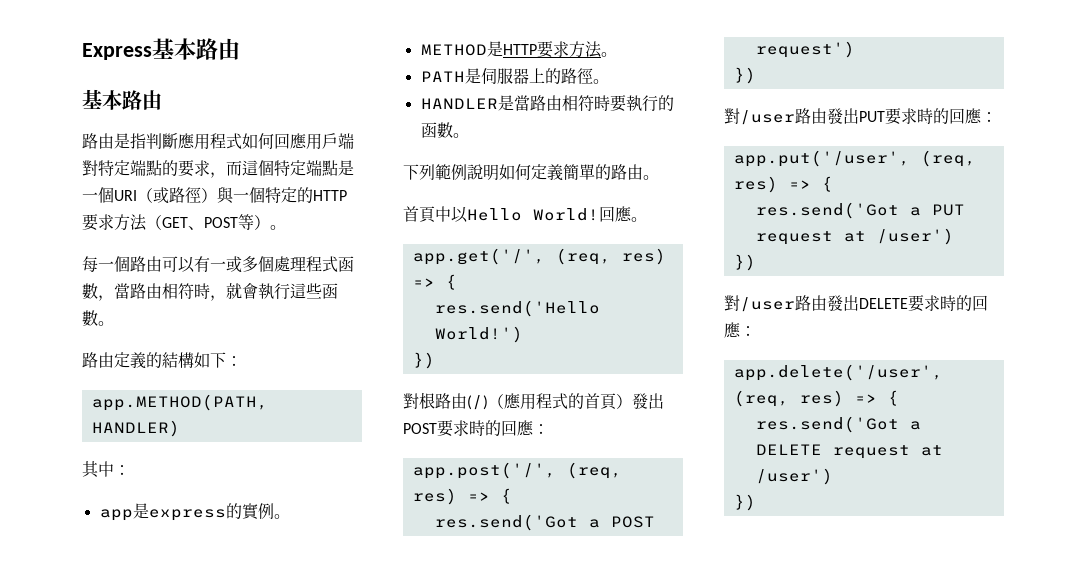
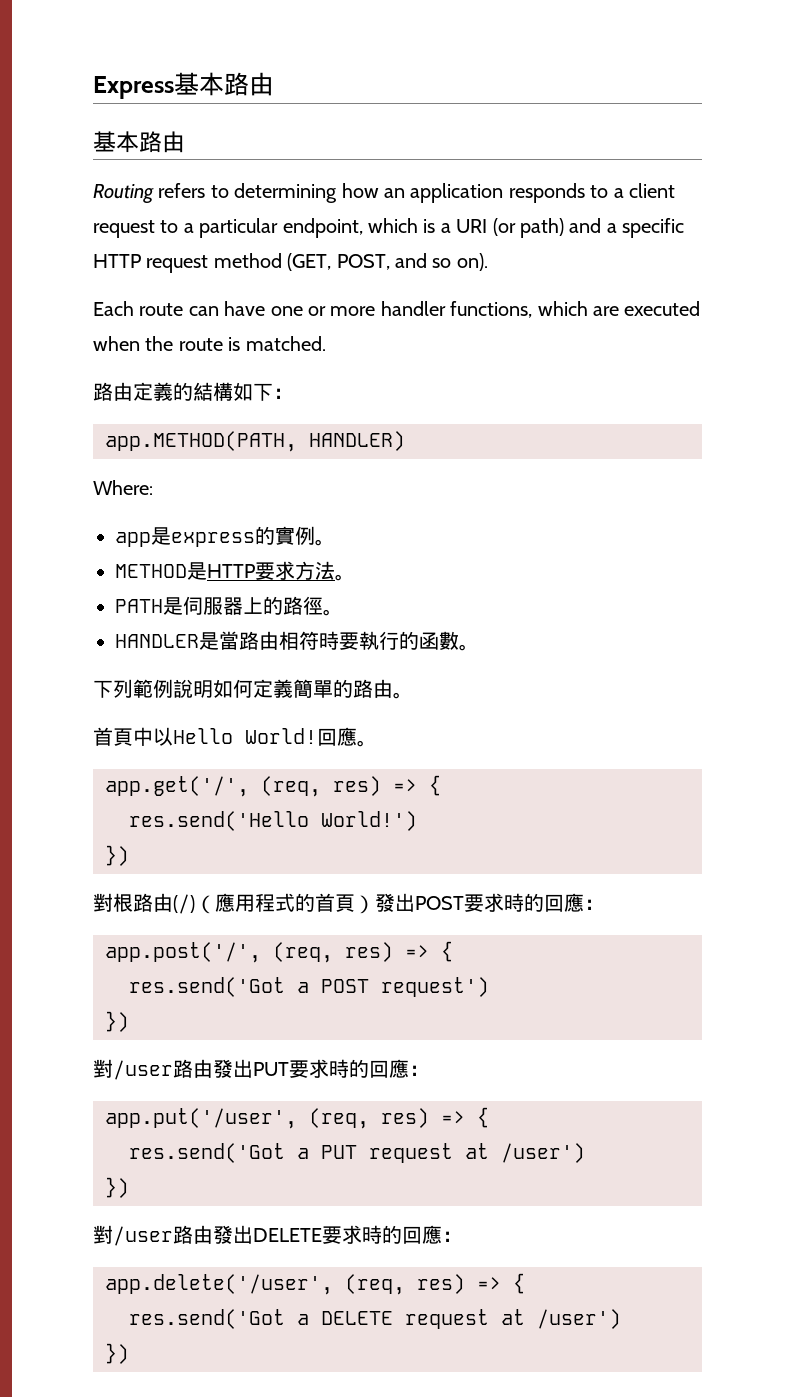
[82,133,354,150] [82,160,354,178] [82,187,347,204] [82,214,286,231] [82,256,354,273] [82,283,338,301] [82,310,114,326] 路由是指判斷應用程式如何回應用戶端對特定端點的要求，而這個特定端點是一個URI（或路徑）與一個特定的HTTP要求方法（GET、POST等）。 // 每一個路由可以有一或多個處理程式函數，當路由相符時，就會執行這些函數。 -> [93,183,675,204] [93,218,685,238] [93,253,488,273] [93,301,701,318] [93,336,326,351] Routing refers to determining how an application responds to a client request to a particular endpoint, which is a URI (or path) and a specific HTTP request method (GET, POST, and so on). // Each route can have one or more handler functions, which are executed when the route is matched.
[82,461,130,478] 其中： -> [93,480,153,495] Where:

